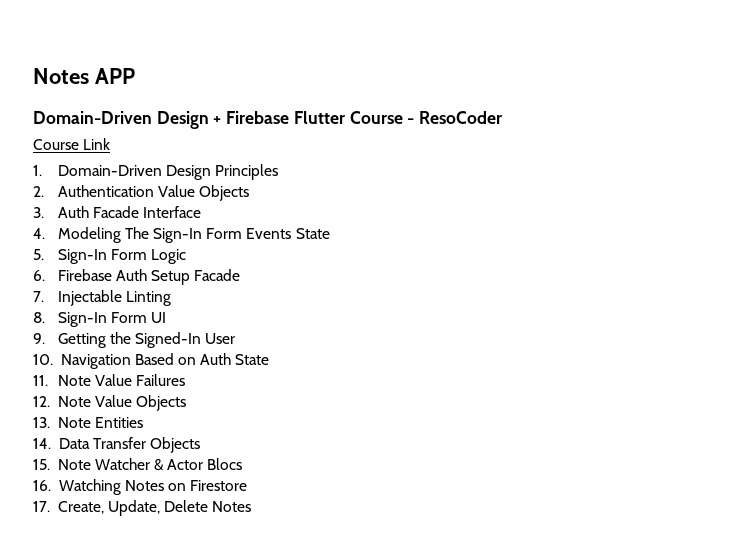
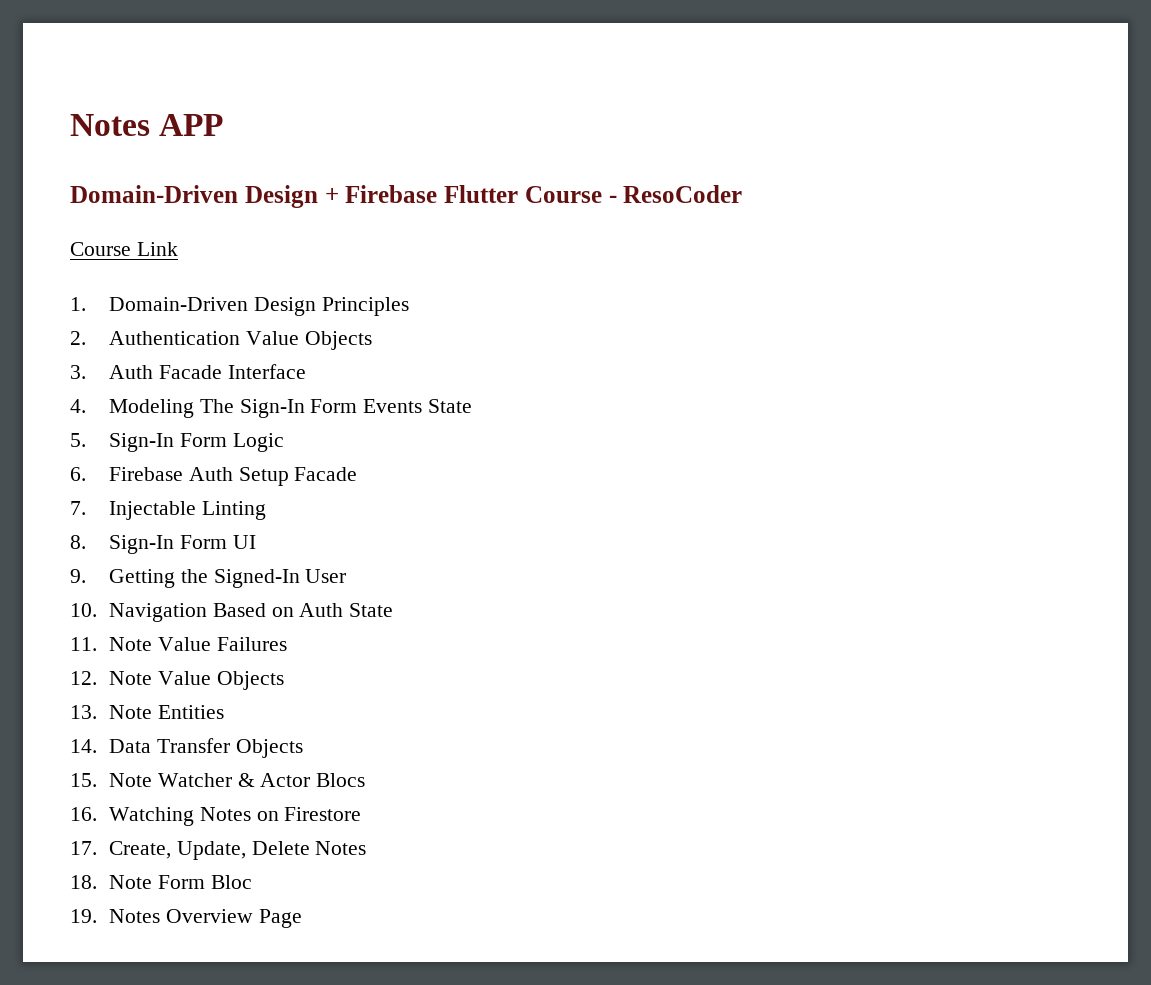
(252, 506) none -> [70,875,252,889] [70,909,302,928] // 18. Note Form Bloc // 19. Notes Overview Page

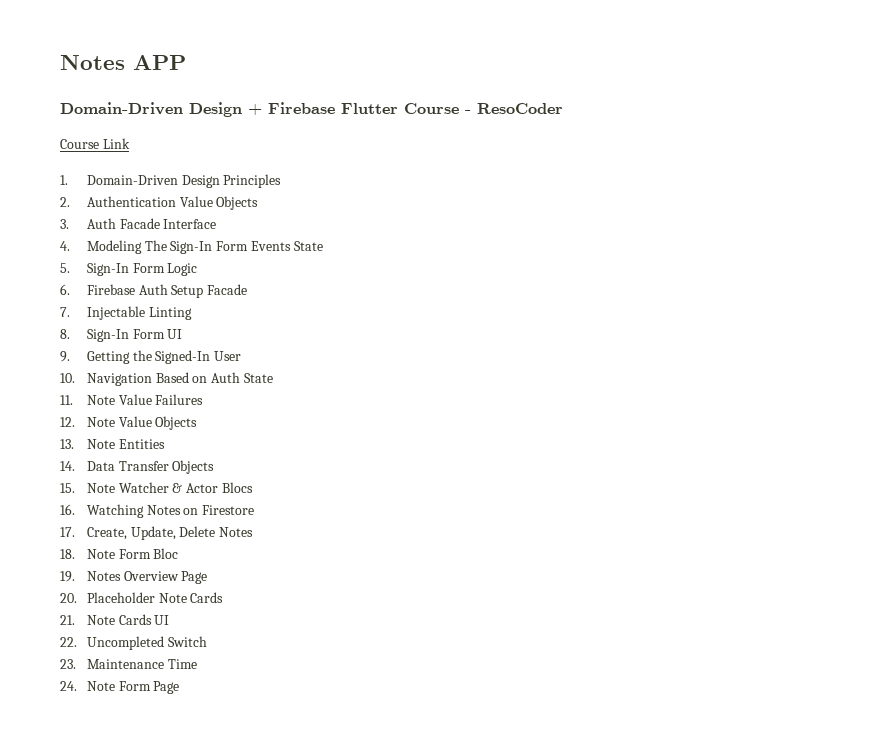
(302, 918) none -> [60,592,224,603] [60,614,170,625] [60,636,207,650] [60,659,197,669] [60,681,180,694] // 20. Placeholder Note Cards // 21. Note Cards UI // 22. Uncompleted Switch // 23. Maintenance Time // 24. Note Form Page

